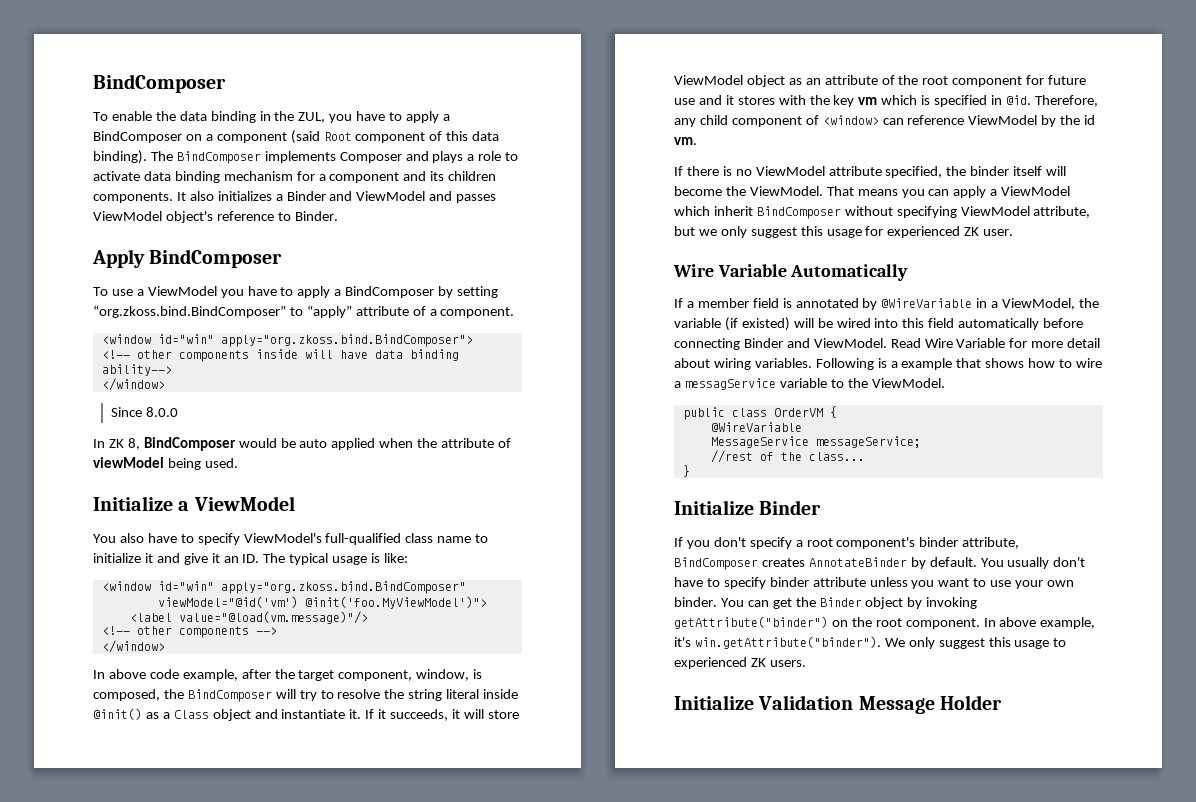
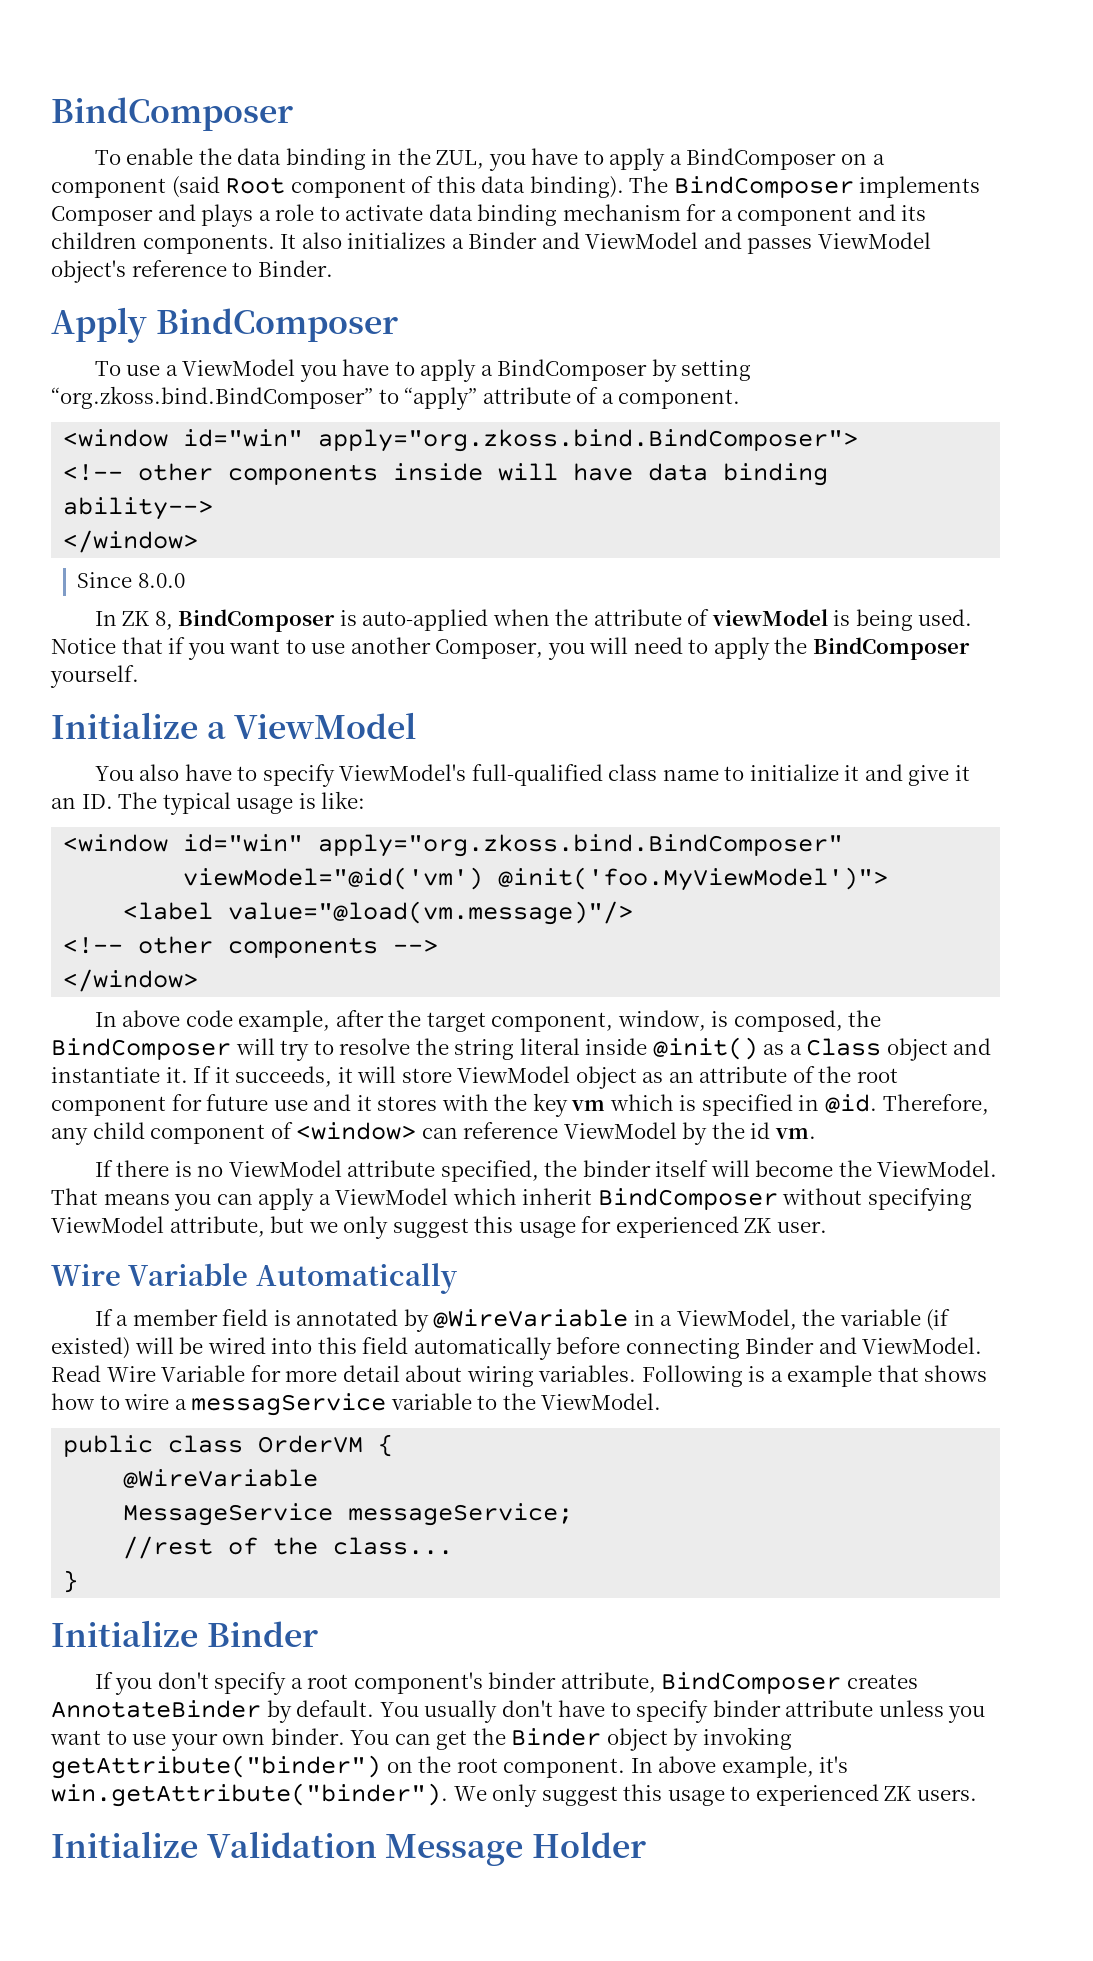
[238,438,376,450] would be auto applied -> [339,609,489,631] is auto-applied
(164, 462) none -> [833,610,851,626] is
(238, 463) none -> [51,637,971,660] [50,665,139,688] Notice that if you want to use another Composer, you will need to apply the BindComposer yourself.

